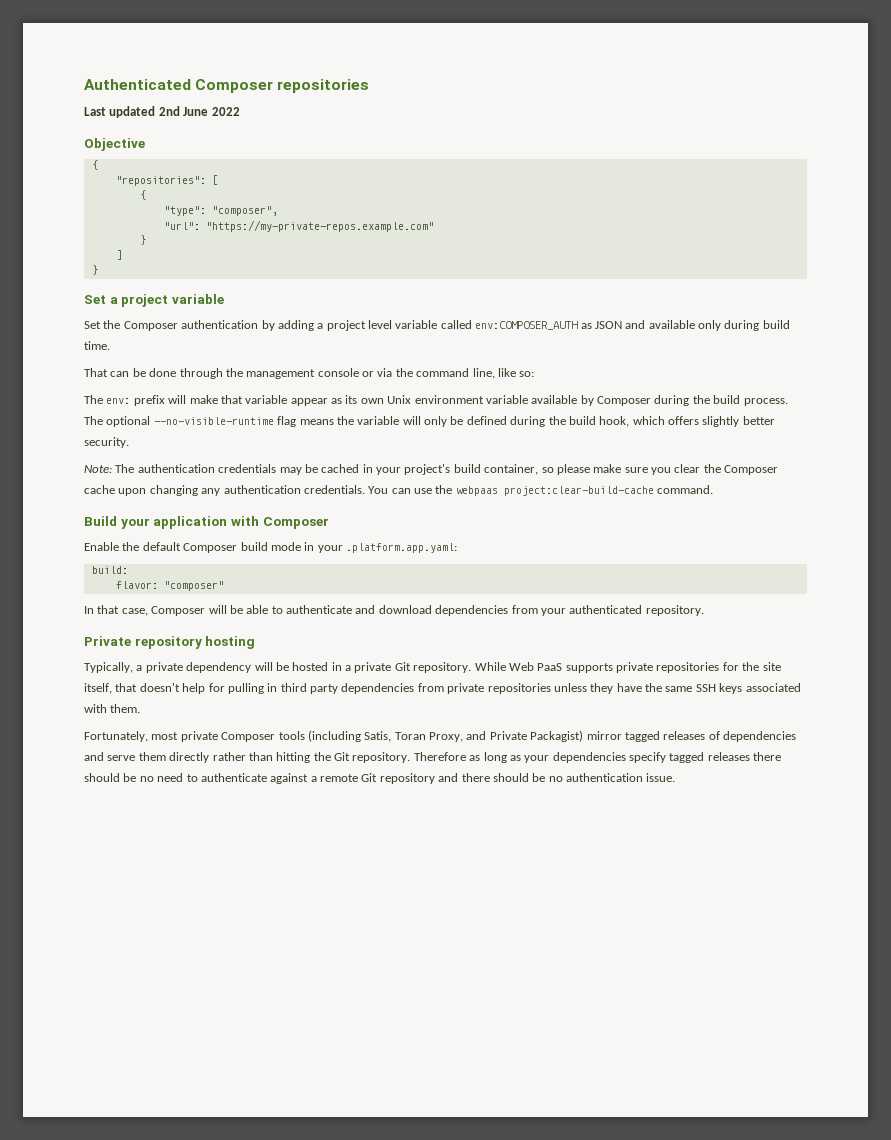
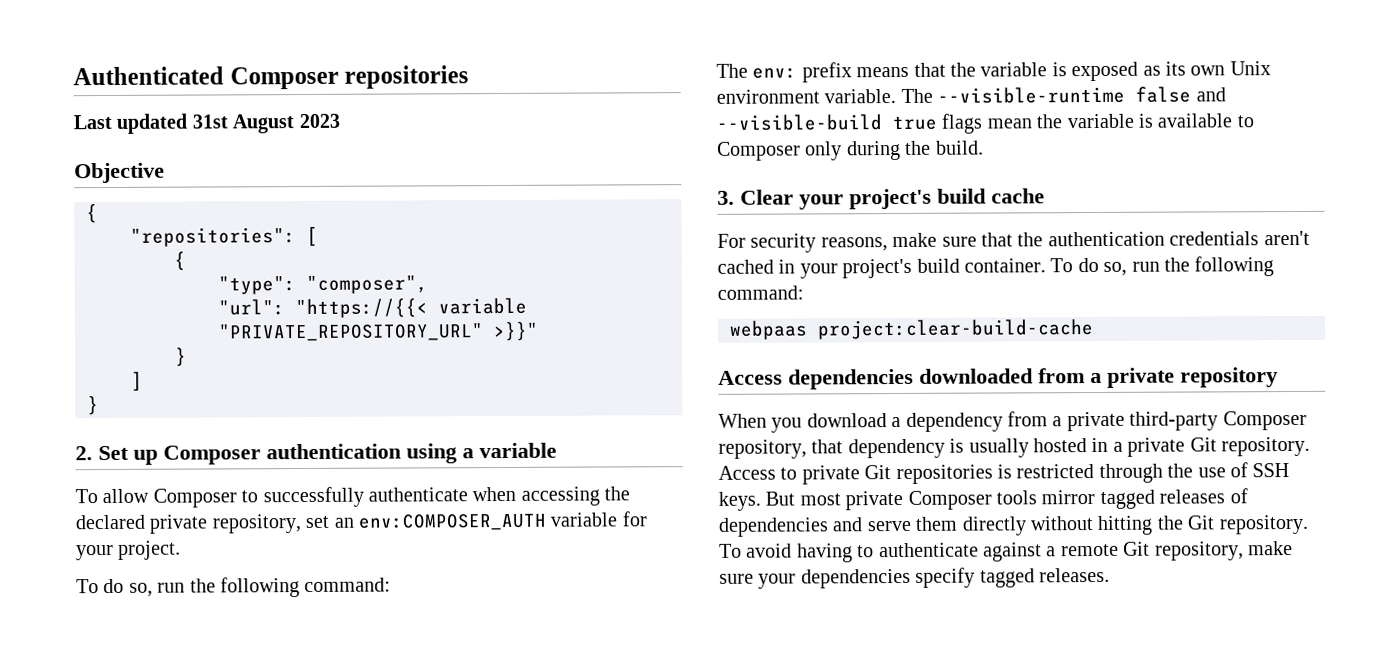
[158,106,240,116] 2nd June 2022 -> [191,113,340,134] 31st August 2023
[205,220,434,232] "https://my-private-repos.example.com" -> [295,297,527,319] [218,321,539,342] "https://{{< variable "PRIVATE_REPOSITORY_URL" >}}"
[84,294,224,307] [84,320,790,331] [84,341,110,350] [84,368,535,379] [84,395,328,406] Set a project variable // Set the Composer authentication by adding a project level variable called env:COMPOSER_AUTH as JSON and available only during build time. // That can be done through the management console or via the command line, like so: // The env: prefix will make that variable appear -> [75,442,557,465] [75,486,631,508] [75,511,647,534] [76,540,182,561] [76,577,392,598] [716,61,1139,83] 2. Set up Composer authentication using a variable // To allow Composer to successfully authenticate when accessing the declared private repository, set an env:COMPOSER_AUTH variable for your project. // To do so, run the following command: // The env: prefix means that the variable is exposed
[485,395,788,406] [84,416,775,427] [84,437,129,448] [84,464,318,475] variable available by Composer during the build process. The optional --no-visible-runtime flag means the variable will only be defined during the build hook, which offers slightly better security. // Note: The authentication credentials may be -> [824,86,1226,104] [716,113,1254,134] [717,140,984,161] [717,188,1045,210] [717,230,1310,253] variable. The --visible-runtime false and --visible-build true flags mean the variable is available to Composer only during the build. // 3. Clear your project's build cache // For security reasons, make sure that the authentication credentials aren't
[484,464,779,475] [84,485,714,496] [84,516,329,529] [84,542,457,553] [91,566,128,574] [115,581,224,591] [84,605,704,616] [84,636,256,649] [84,662,289,673] container, so please make sure you clear the Composer cache upon changing any authentication credentials. You can use the webpaas project:clear-build-cache command. // Build your application with Composer // Enable the default Composer build mode in your .platform.app.yaml: // build: // flavor: "composer" // In that case, Composer will be able to authenticate and download dependencies from your authenticated repository. // Private repository hosting // Typically, a private dependency will be -> [964,256,1275,277] [717,285,804,300] [729,319,1094,340] [718,367,1278,390] [718,410,1307,433] [718,438,1029,459] container. To do so, run the following command: // webpaas project:clear-build-cache // Access dependencies downloaded from a private repository // When you download a dependency from a private third-party Composer repository, that dependency is usually
[474,662,781,673] [84,683,801,694] [84,704,141,713] [84,730,584,742] While Web PaaS supports private repositories for the site itself, that doesn't help for pulling in third party dependencies from private repositories unless they have the same SSH keys associated with them. // Fortunately, most private Composer tools (including Satis, Toran Proxy, and Private Packagist) -> [718,462,1290,485] [718,490,1037,511] Access to private Git repositories is restricted through the use of SSH keys. But most private Composer tools
[212,752,273,761] rather than -> [1030,516,1094,531] without
[413,752,782,763] [84,773,184,782] Therefore as long as your dependencies specify tagged releases there should be no need -> [719,543,853,563] To avoid having
[379,773,676,784] repository and there should be no authentication issue. -> [1154,541,1293,561] [719,567,1110,589] repository, make sure your dependencies specify tagged releases.

